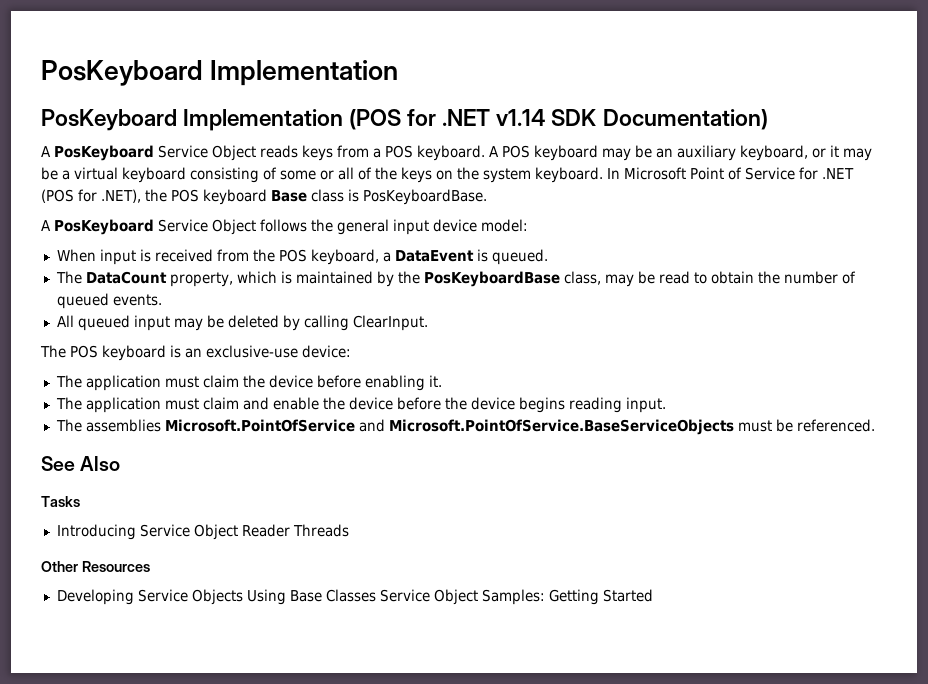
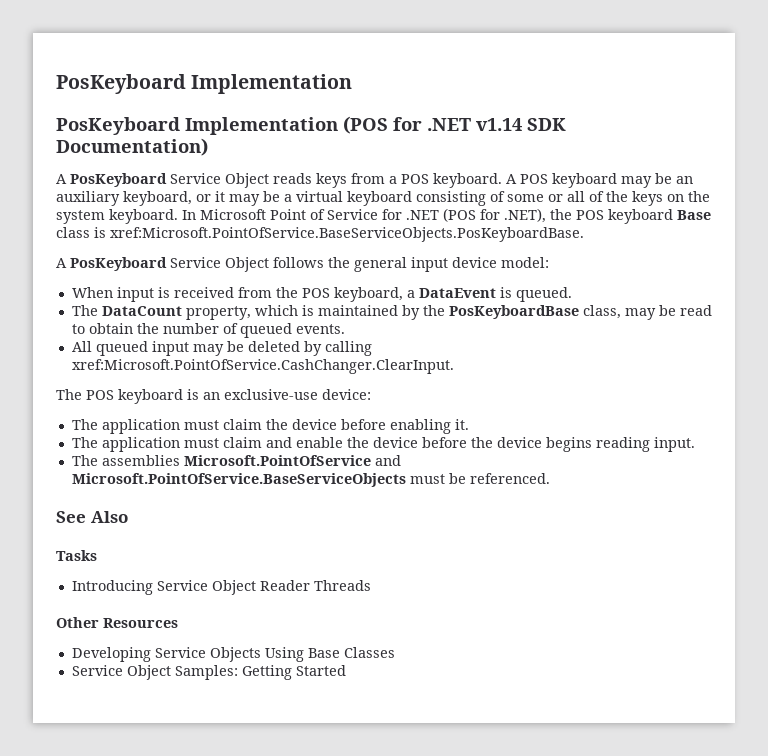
[363,189,487,205] PosKeyboardBase. -> [110,227,584,242] xref:Microsoft.PointOfService.BaseServiceObjects.PosKeyboardBase.
[352,315,428,331] ClearInput. -> [71,359,454,374] xref:Microsoft.PointOfService.CashChanger.ClearInput.
(376, 595) none -> (395, 652) //

